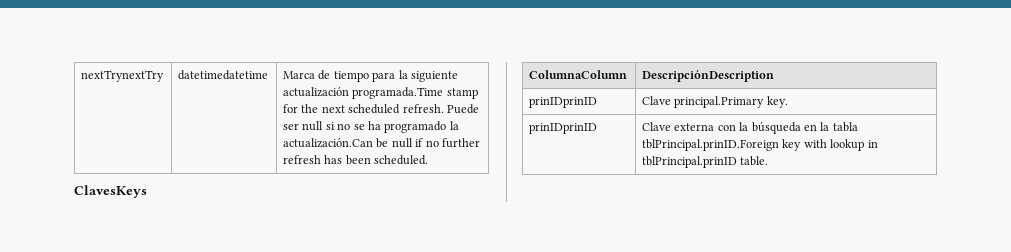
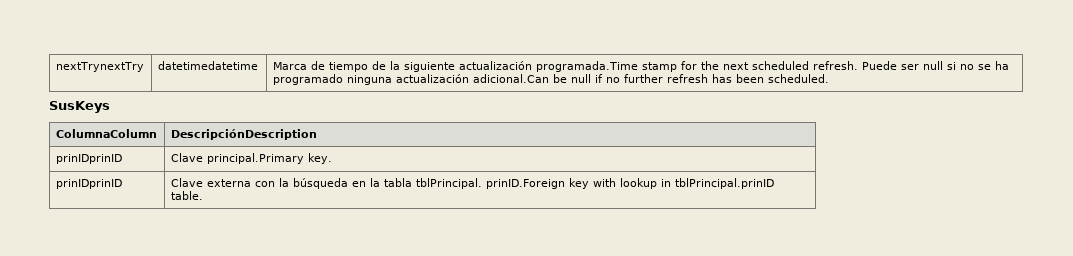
[372,72,396,82] para -> [371,61,386,70] de
[449,121,459,130] [283,138,374,148] la actualización.Can -> [346,74,549,85] ninguna actualización adicional.Can
[74,185,147,198] ClavesKeys -> [49,101,110,113] SusKeys
[642,139,780,151] tblPrincipal.prinID.Foreign -> [415,178,565,189] tblPrincipal. prinID.Foreign

